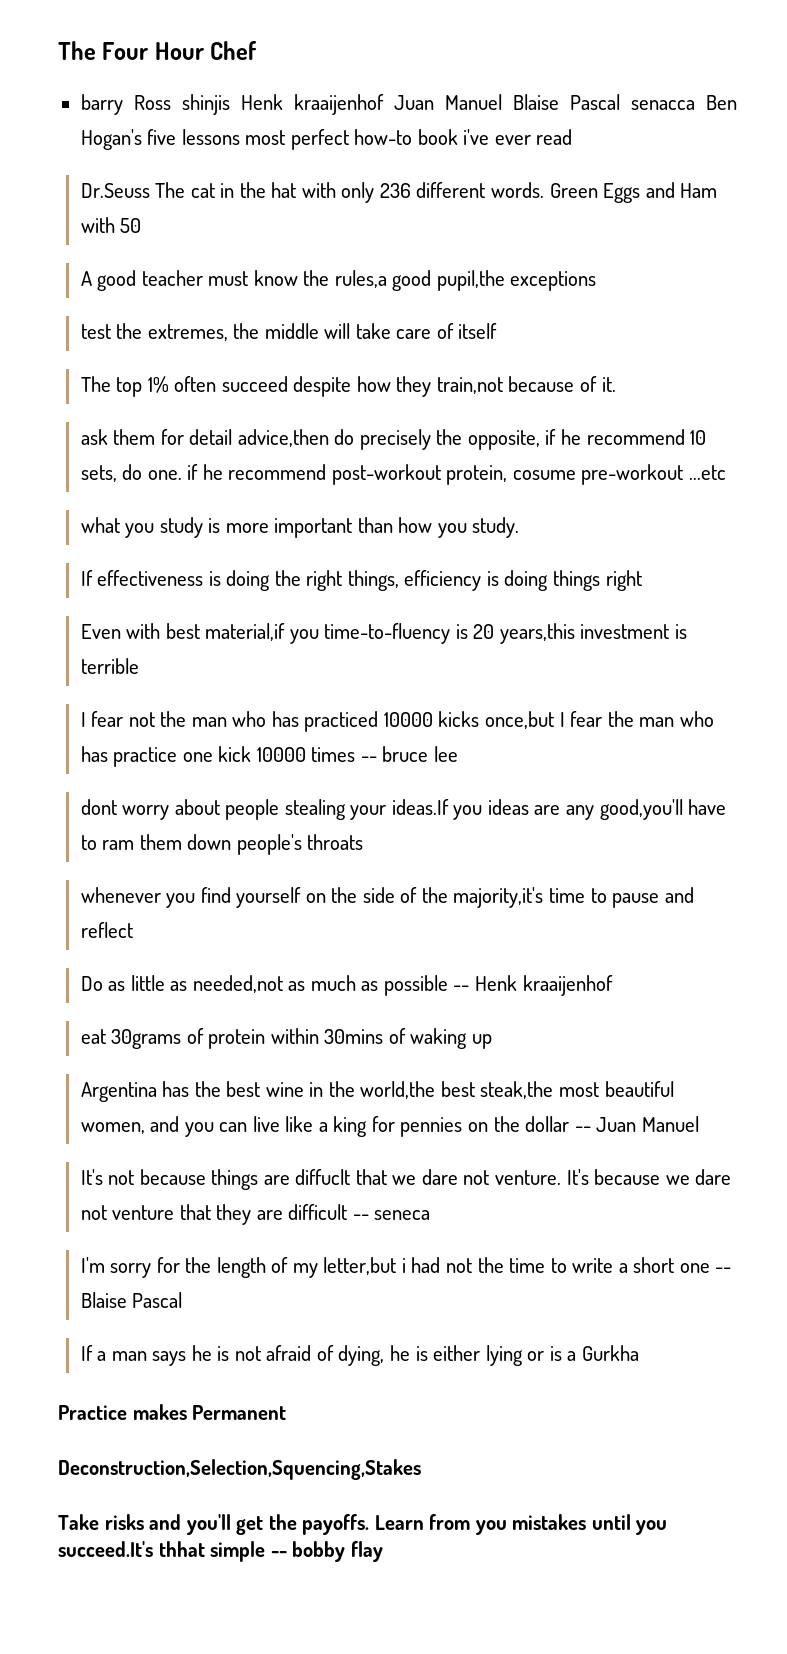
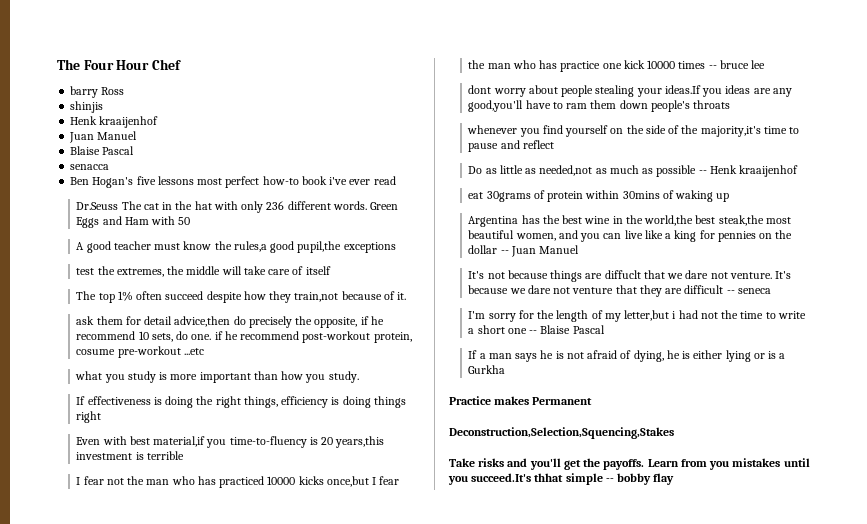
(171, 102) none -> (125, 91) //
[240,94,620,115] Henk kraaijenhof Juan Manuel Blaise Pascal -> [70,116,159,128] [69,131,138,143] [70,146,135,155] // Henk kraaijenhof // Juan Manuel // Blaise Pascal //
(695, 105) none -> (110, 167) //

